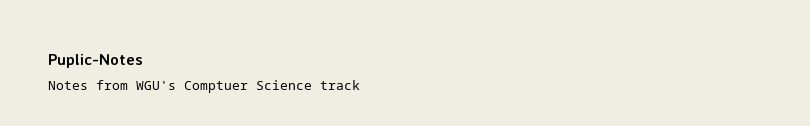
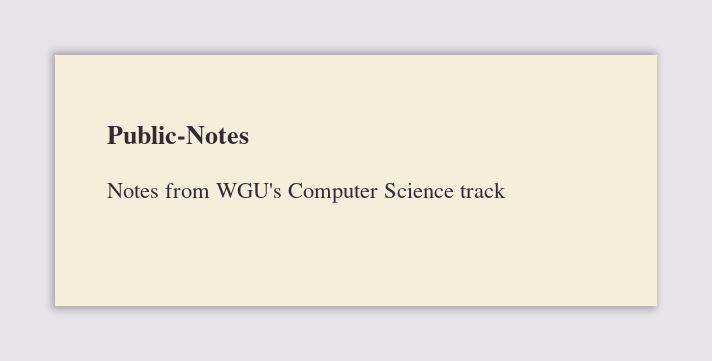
[48,54,143,68] Puplic-Notes -> [107,126,249,144] Public-Notes
[184,81,248,93] Comptuer -> [288,183,379,203] Computer

